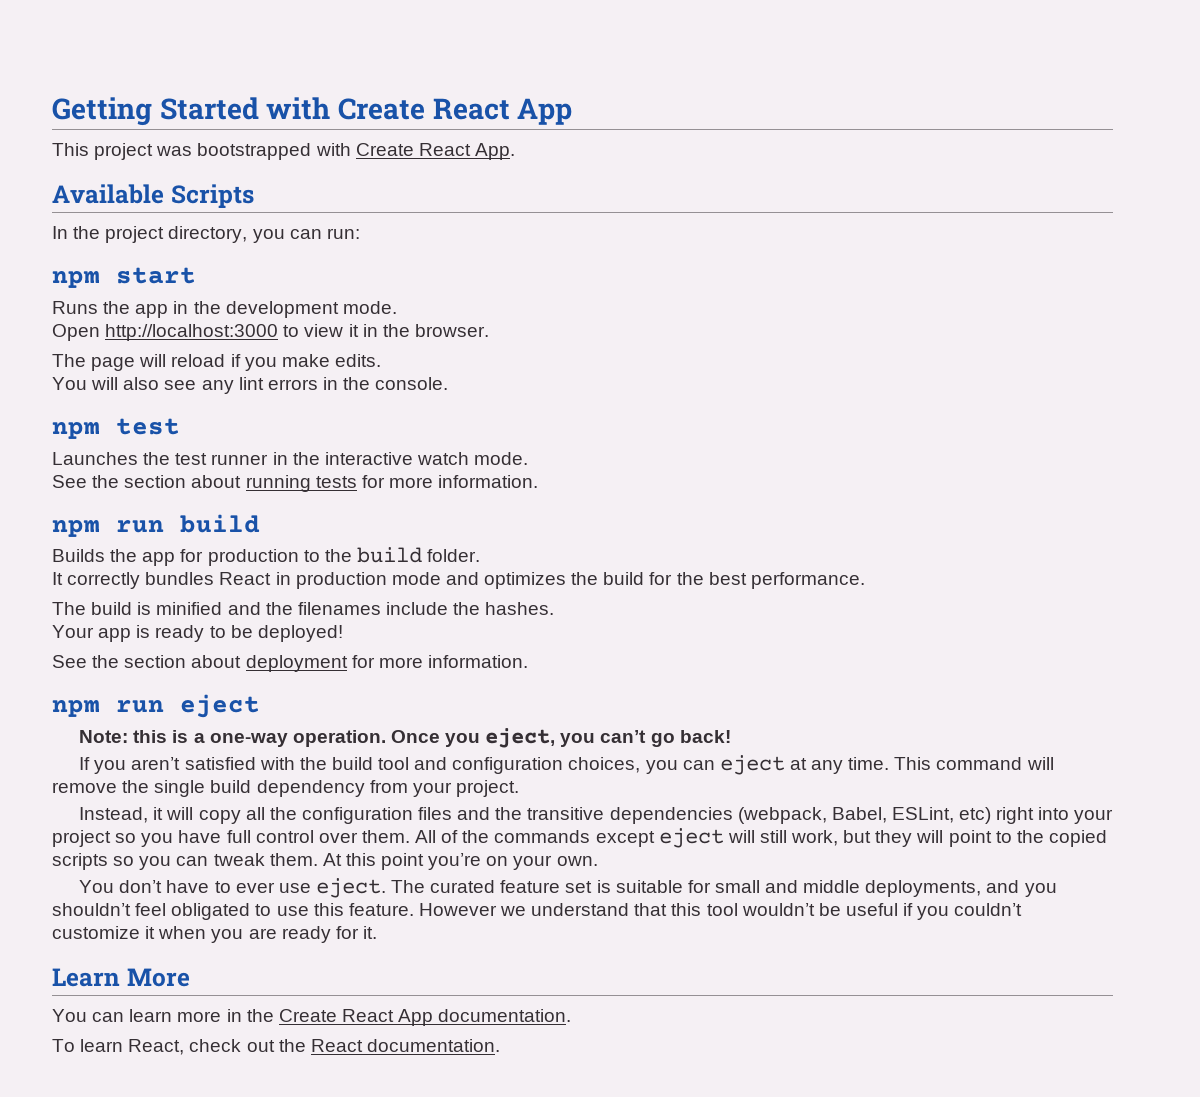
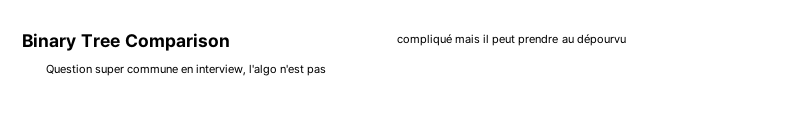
[52,97,573,126] [52,143,515,160] [52,184,254,208] [52,226,360,243] [52,267,196,288] [52,301,397,318] [52,324,489,341] [52,354,381,371] [52,377,449,394] [52,418,180,439] [52,452,529,465] [52,475,539,492] [52,514,260,537] [52,547,481,566] [52,572,865,589] [52,602,555,615] [52,625,343,642] [52,655,528,672] [52,694,260,718] [79,728,731,748] [79,755,1054,775] [52,780,519,797] [79,807,1114,824] [52,828,1107,848] [52,853,598,870] [79,878,1057,898] [52,903,1023,920] [52,926,377,943] [52,968,190,987] [52,1009,572,1026] [52,1039,500,1055] Getting Started with Create React App // This project was bootstrapped with Create React App. // Available Scripts // In the project directory, you can run: // npm start // Runs the app in the development mode. // Open http://localhost:3000 to view it in the browser. // The page will reload if you make edits. // You will also see any lint errors in the console. // npm test // Launches the test runner in the interactive watch mode. // See the section about running tests for more information. // npm run build // Builds the app for production to the build folder. // It correctly bundles React in production mode and optimizes the build for the best performance. // The build is minified and the filenames include the hashes. // Your app is ready to be deployed! // See the section about deployment for more information. // npm run eject // Note: this is a one-way operation. Once you eject, you can’t go back! // If you aren’t satisfied with the build tool and configuration choices, you can eject at any time. This command will remove the single build dependency from your project. // Instead, it will copy all the configuration files and the transitive dependencies (webpack, Babel, ESLint, etc) right into your project so you have full control over them. All of the commands except eject will still work, but they will point to the copied scripts so you can tweak them. At this point you’re on your own. // You don’t have to ever use eject. The curated feature set is suitable for small and middle deployments, and you shouldn’t feel obligated to use this feature. However we understand that this tool wouldn’t be useful if you couldn’t customize it when you are ready for it. // Learn More // You can learn more in the Create React App documentation. // To learn React, check out the React documentation. -> [22,33,230,51] [45,64,327,76] [397,34,626,46] Binary Tree Comparison // Question super commune en interview, l'algo n'est pas compliqué mais il peut prendre au dépourvu

